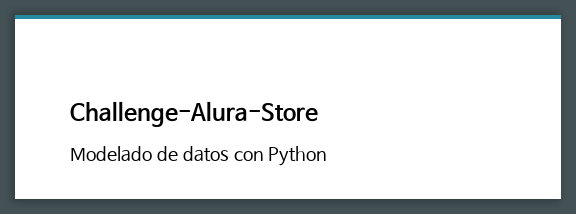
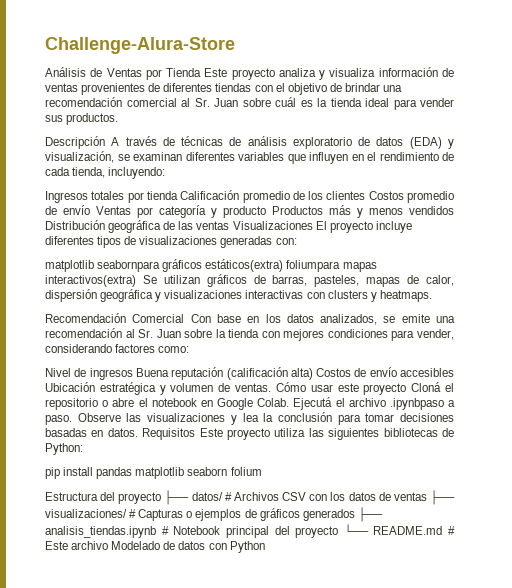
(318, 114) none -> [45,67,454,80] [45,83,403,95] [45,97,454,110] [45,113,119,125] [45,136,454,149] [45,151,454,164] [45,167,166,179] [45,190,455,203] [45,205,454,218] [45,220,412,233] [45,236,297,248] [45,259,377,272] [45,274,454,287] [45,289,432,302] [45,313,456,325] [45,328,454,341] [45,344,190,353] [45,367,455,380] [45,382,454,395] [45,397,455,410] [45,412,454,425] [45,428,454,440] [45,443,83,455] [45,467,262,479] [45,490,455,505] [45,507,383,522] [45,524,455,538] [45,541,109,550] Análisis de Ventas por Tienda Este proyecto analiza y visualiza información de ventas provenientes de diferentes tiendas con el objetivo de brindar una recomendación comercial al Sr. Juan sobre cuál es la tienda ideal para vender sus productos. // Descripción A través de técnicas de análisis exploratorio de datos (EDA) y visualización, se examinan diferentes variables que influyen en el rendimiento de cada tienda, incluyendo: // Ingresos totales por tienda Calificación promedio de los clientes Costos promedio de envío Ventas por categoría y producto Productos más y menos vendidos Distribución geográfica de las ventas Visualizaciones El proyecto incluye diferentes tipos de visualizaciones generadas con: // matplotlib seabornpara gráficos estáticos(extra) foliumpara mapas interactivos(extra) Se utilizan gráficos de barras, pasteles, mapas de calor, dispersión geográfica y visualizaciones interactivas con clusters y heatmaps. // Recomendación Comercial Con base en los datos analizados, se emite una recomendación al Sr. Juan sobre la tienda con mejores condiciones para vender, considerando factores como: // Nivel de ingresos Buena reputación (calificación alta) Costos de envío accesibles Ubicación estratégica y volumen de ventas. Cómo usar este proyecto Cloná el repositorio o abre el notebook en Google Colab. Ejecutá el archivo .ipynbpaso a paso. Observe las visualizaciones y lea la conclusión para tomar decisiones basadas en datos. Requisitos Este proyecto utiliza las siguientes bibliotecas de Python: // pip install pandas matplotlib seaborn folium // Estructura del proyecto ├── datos/ # Archivos CSV con los datos de ventas ├── visualizaciones/ # Capturas o ejemplos de gráficos generados ├── analisis_tiendas.ipynb # Notebook principal del proyecto └── README.md # Este archivo

